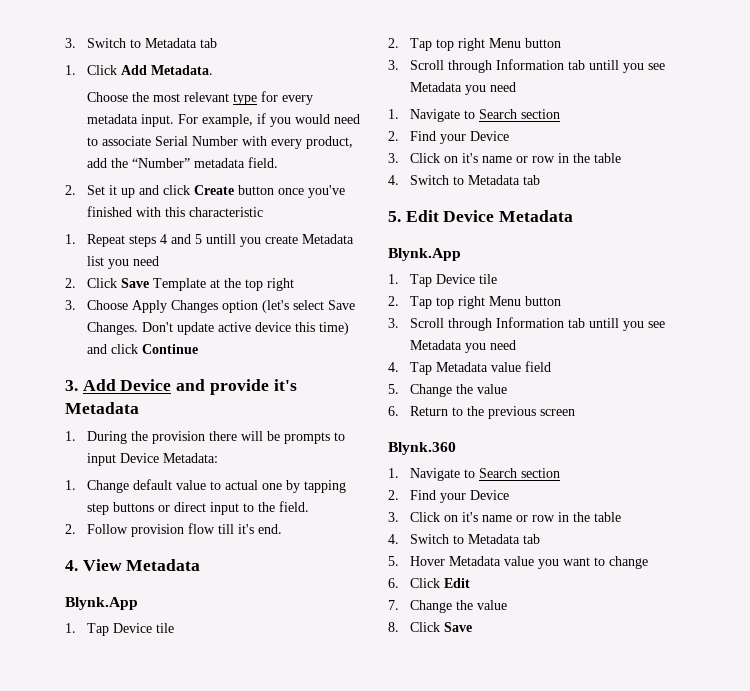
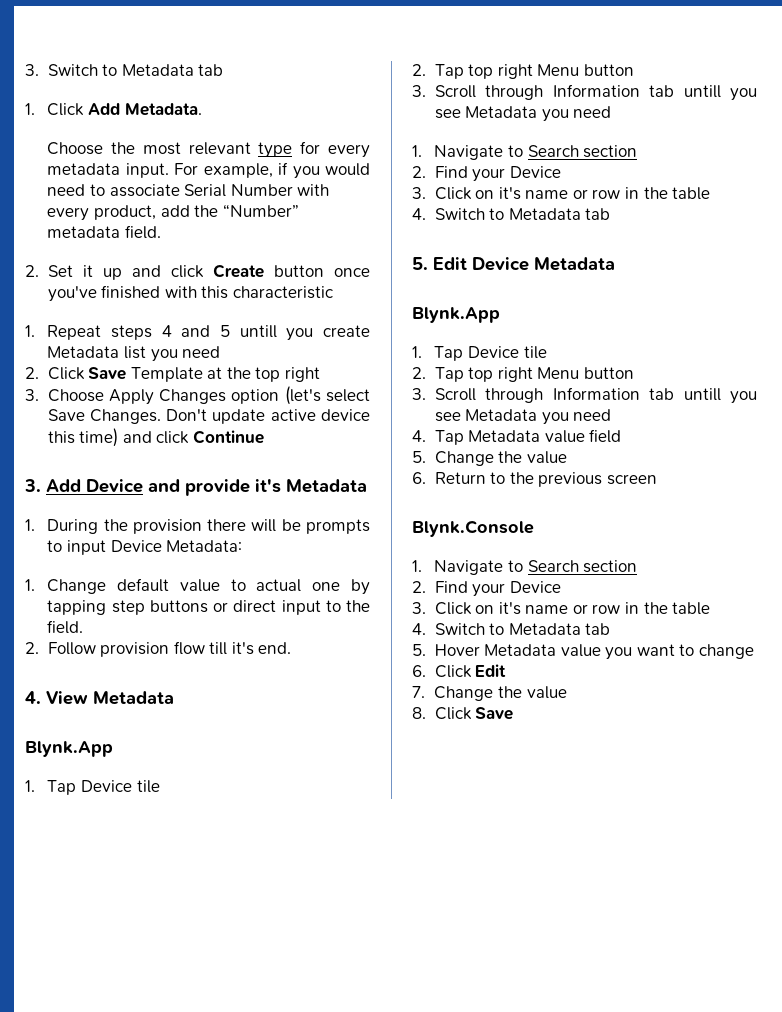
[388,442,456,455] Blynk.360 -> [412,520,534,537] Blynk.Console

